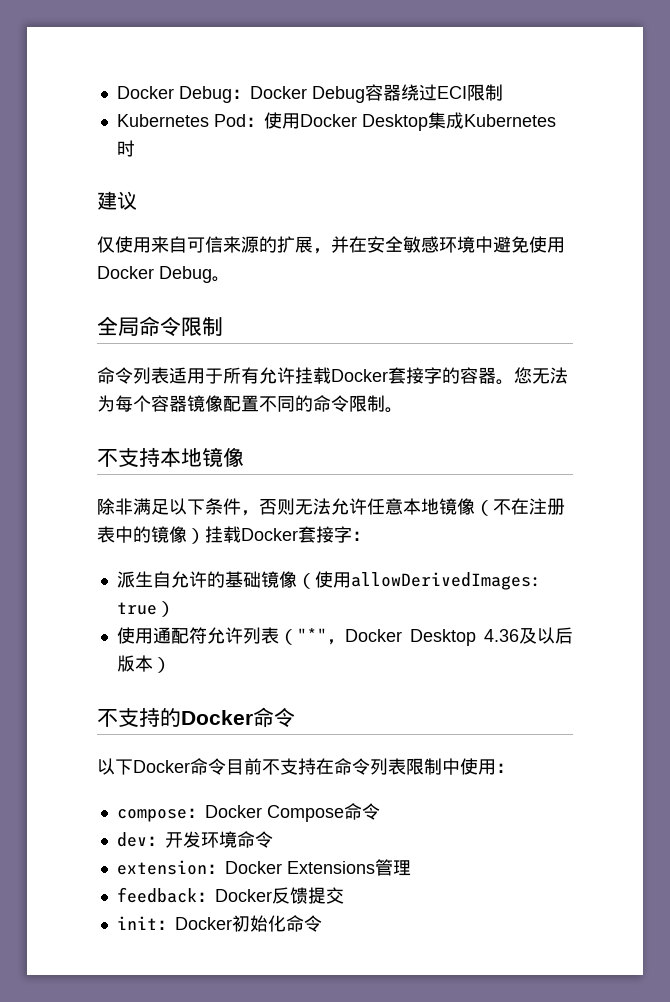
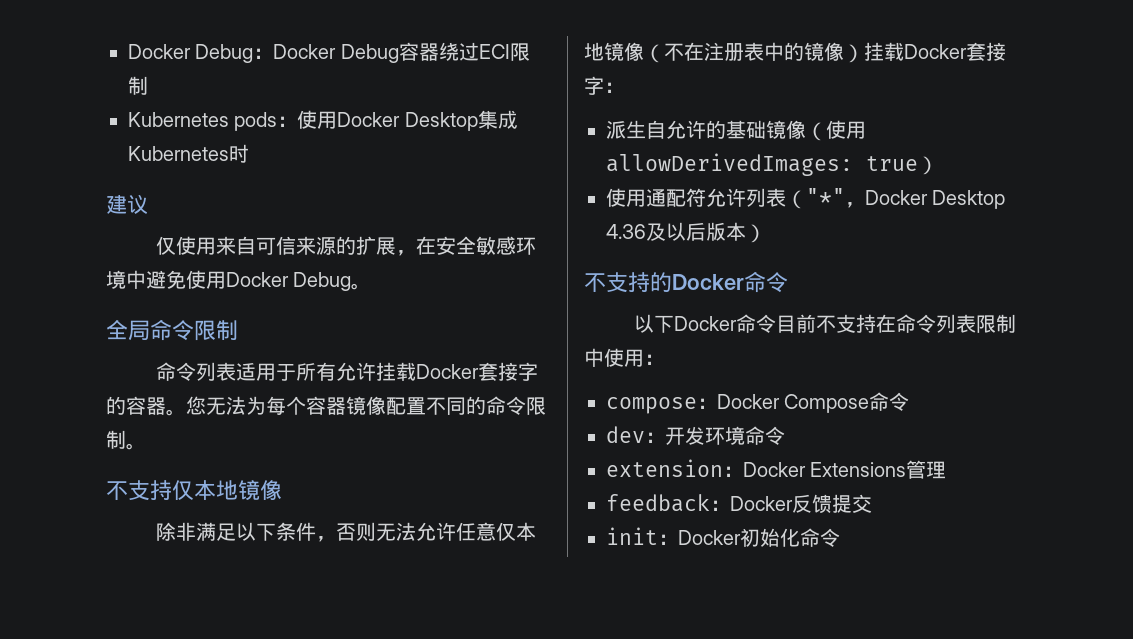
[213,114,246,127] Pod -> [234,112,278,131] pods
[331,236,349,253] 并 -> (417, 253) none
(160, 457) none -> [172,480,194,500] 仅
(403, 506) none -> [496,522,517,541] 仅

